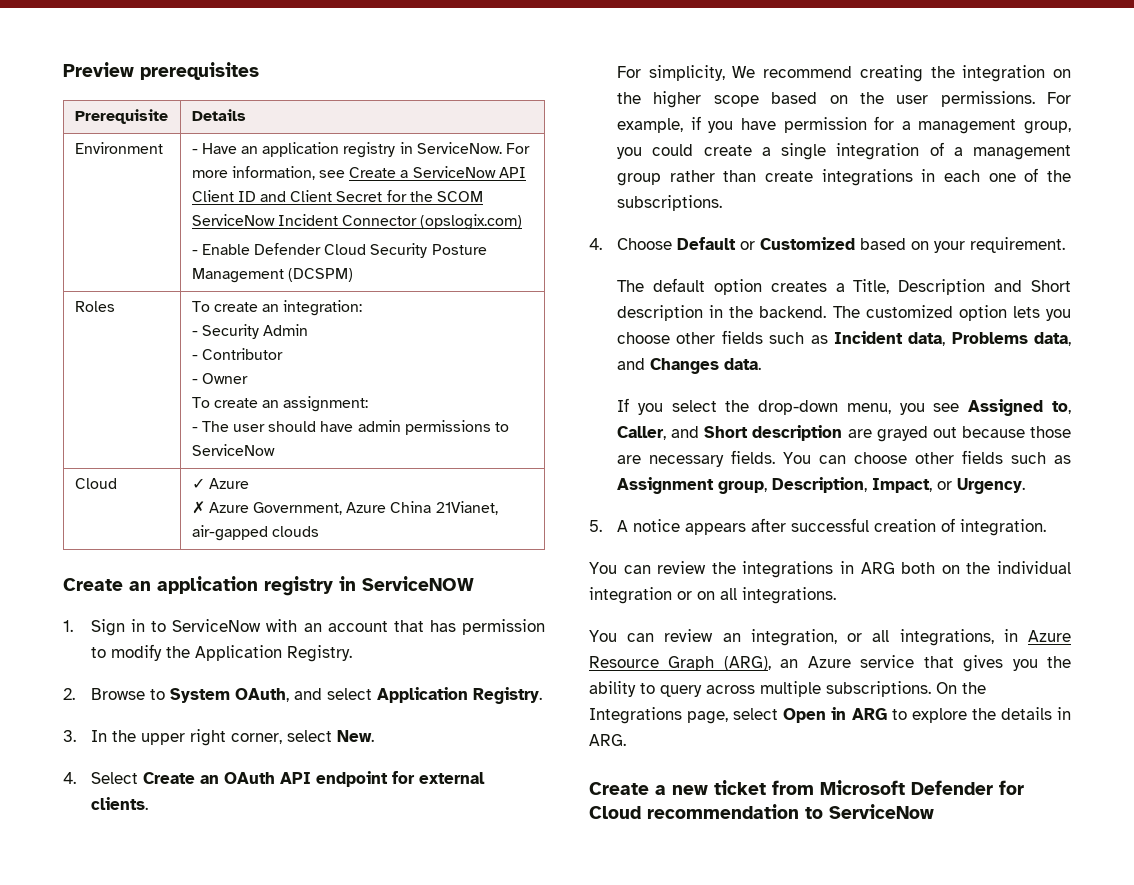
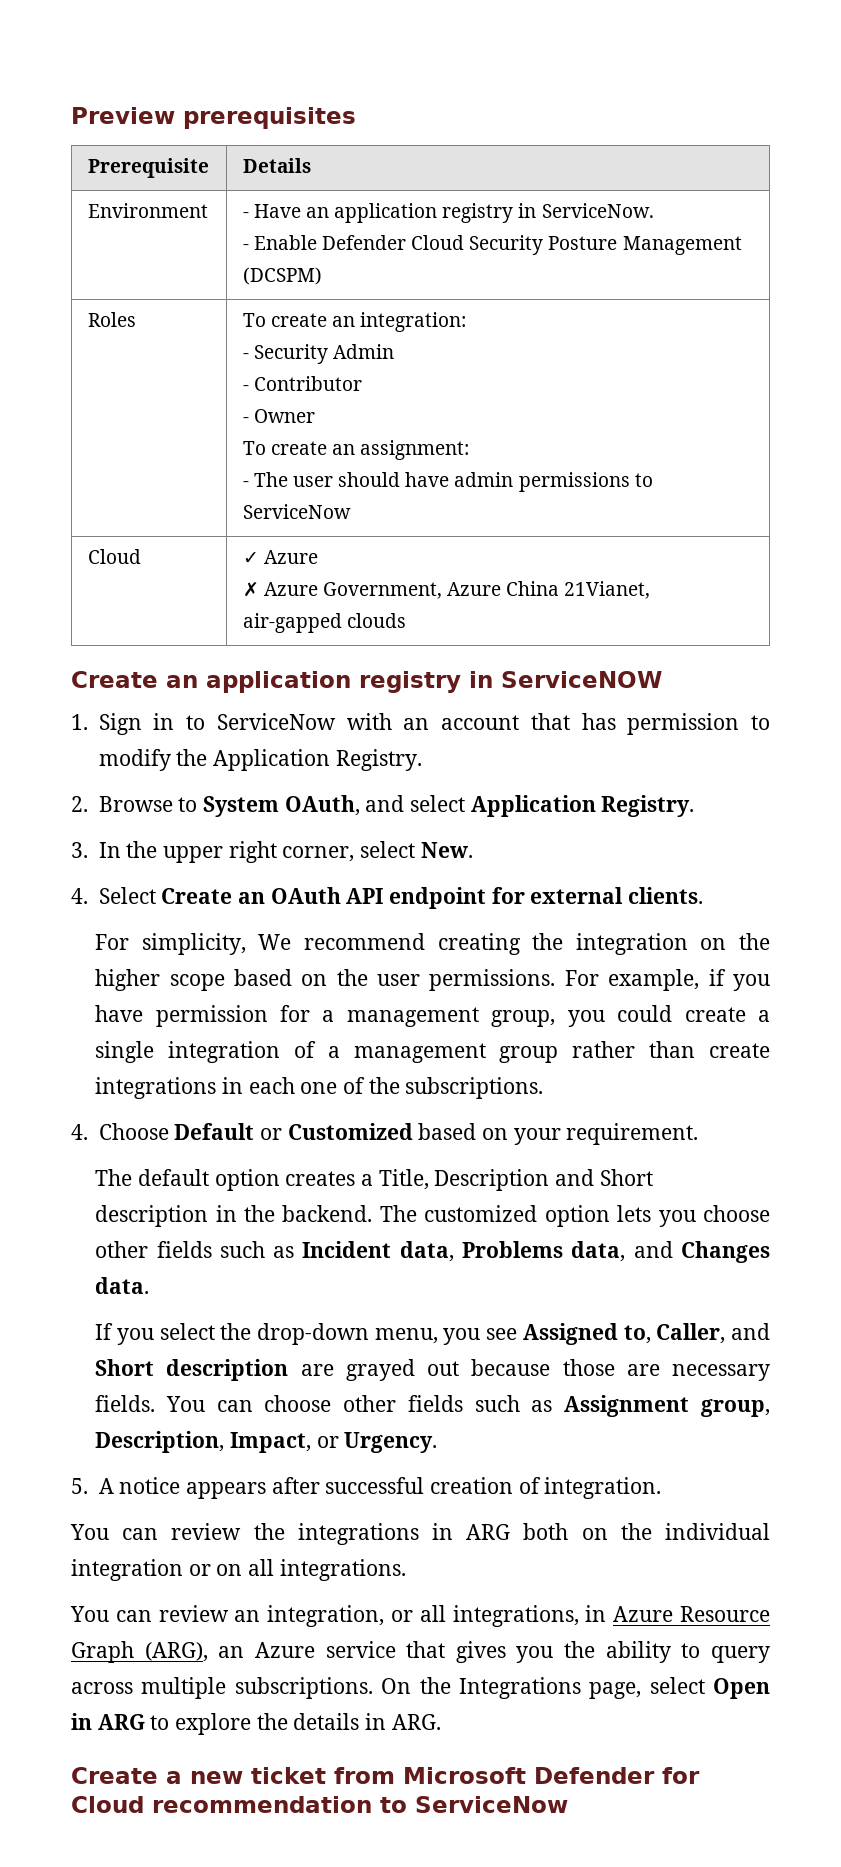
[505,143,530,154] [191,166,526,180] [191,190,483,202] [191,214,523,230] For more information, see Create a ServiceNow API Client ID and Client Secret for the SCOM ServiceNow Incident Connector (opslogix.com) -> (654, 210) none

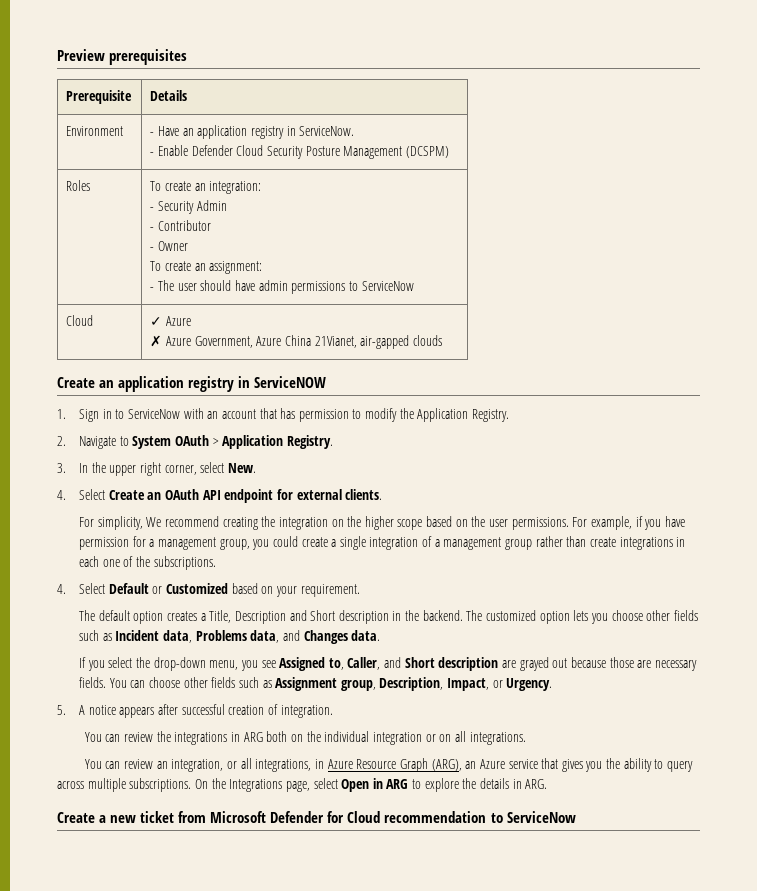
[98,796,173,812] Browse -> [78,436,116,449] Navigate
[284,795,465,816] OAuth, and select -> [174,435,219,446] OAuth >
[98,1123,169,1140] Choose -> [78,583,105,594] Select

